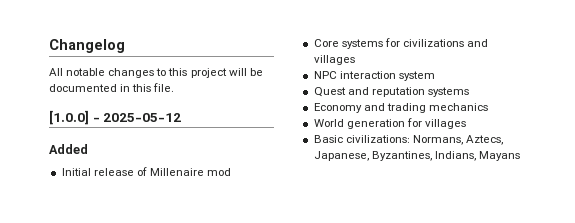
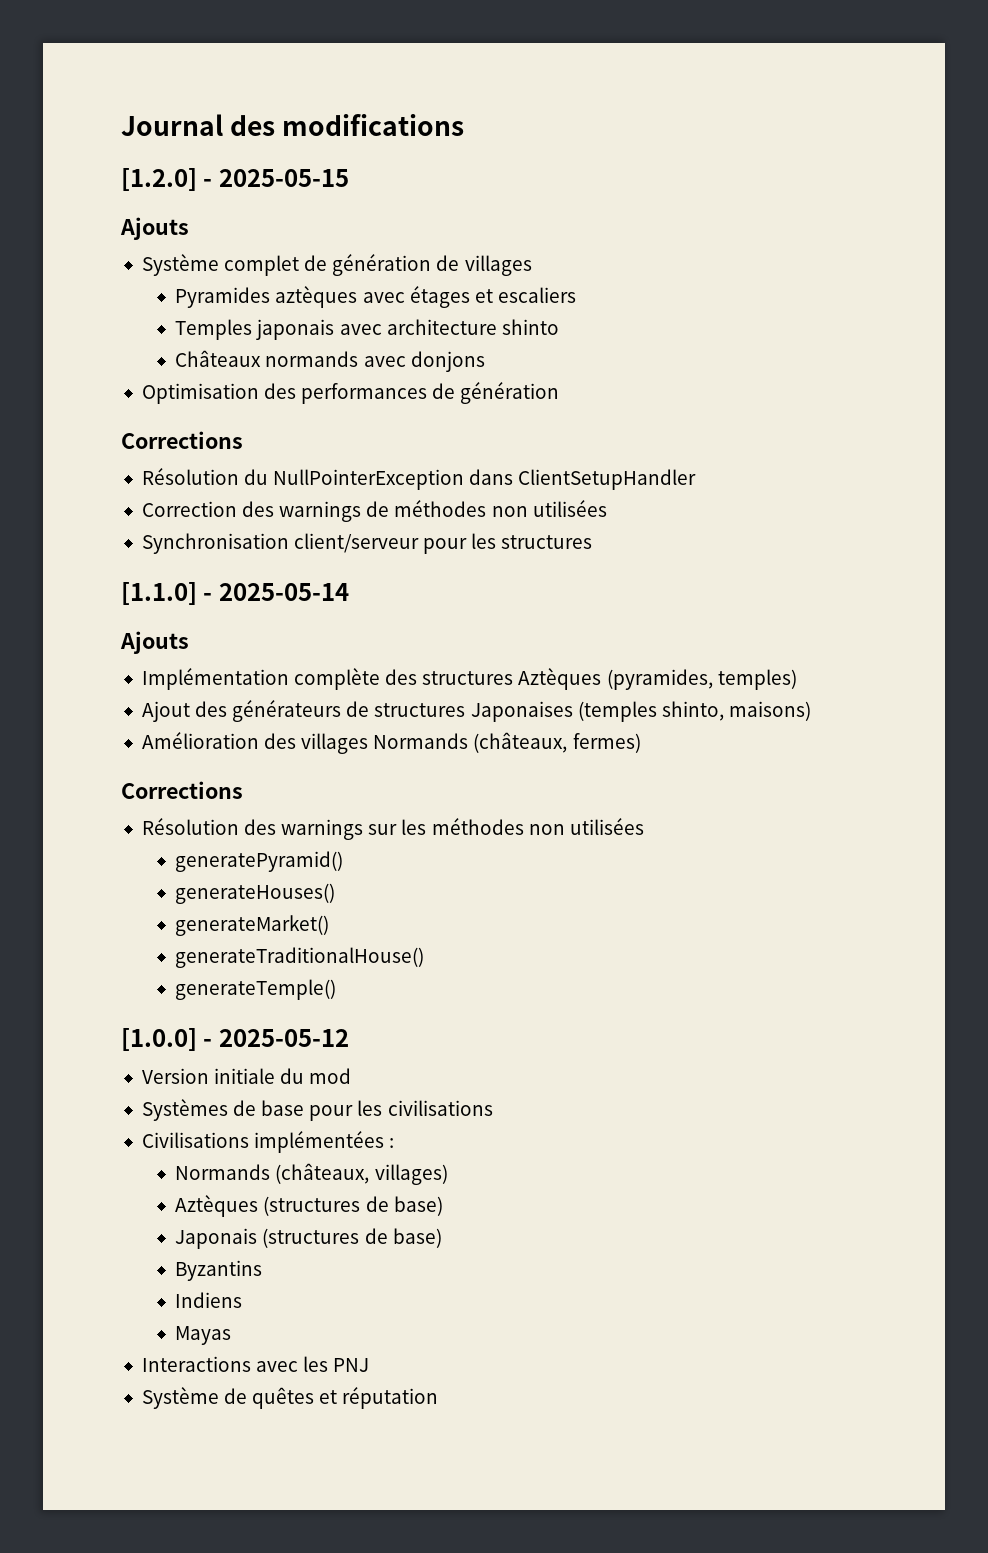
[49,39,125,53] [49,68,263,78] [49,83,175,92] [49,110,182,125] [49,144,88,154] [61,167,232,176] [313,38,489,49] [313,55,355,65] [313,71,435,81] [313,87,469,97] [313,103,488,113] [313,118,466,129] [313,135,503,145] [313,151,520,161] Changelog // All notable changes to this project will be documented in this file. // [1.0.0] - 2025-05-12 // Added // Initial release of Millenaire mod // Core systems for civilizations and villages // NPC interaction system // Quest and reputation systems // Economy and trading mechanics // World generation for villages // Basic civilizations: Normans, Aztecs, Japanese, Byzantines, Indians, Mayans -> [121,114,465,136] [121,168,349,191] [120,217,189,240] [141,254,532,276] [175,286,576,308] [175,319,559,340] [175,350,485,372] [141,382,560,404] [121,431,243,449] [141,468,697,490] [141,500,607,522] [141,533,593,554] [121,582,349,605] [120,631,189,654] [141,668,797,690] [141,700,811,722] [141,732,641,754] [121,781,243,799] [141,818,644,840] [175,851,344,872] [175,883,336,904] [175,915,330,936] [175,947,425,968] [175,979,337,1000] [121,1028,349,1051] [141,1068,352,1084] [141,1099,493,1121] [141,1131,395,1153] [175,1163,448,1185] [175,1195,443,1217] [175,1228,442,1249] [175,1260,263,1281] [175,1292,243,1308] [175,1326,232,1345] [141,1356,370,1372] [141,1387,439,1409] Journal des modifications // [1.2.0] - 2025-05-15 // Ajouts // Système complet de génération de villages // Pyramides aztèques avec étages et escaliers // Temples japonais avec architecture shinto // Châteaux normands avec donjons // Optimisation des performances de génération // Corrections // Résolution du NullPointerException dans ClientSetupHandler // Correction des warnings de méthodes non utilisées // Synchronisation client/serveur pour les structures // [1.1.0] - 2025-05-14 // Ajouts // Implémentation complète des structures Aztèques (pyramides, temples) // Ajout des générateurs de structures Japonaises (temples shinto, maisons) // Amélioration des villages Normands (châteaux, fermes) // Corrections // Résolution des warnings sur les méthodes non utilisées // generatePyramid() // generateHouses() // generateMarket() // generateTraditionalHouse() // generateTemple() // [1.0.0] - 2025-05-12 // Version initiale du mod // Systèmes de base pour les civilisations // Civilisations implémentées : // Normands (châteaux, villages) // Aztèques (structures de base) // Japonais (structures de base) // Byzantins // Indiens // Mayas // Interactions avec les PNJ // Système de quêtes et réputation

